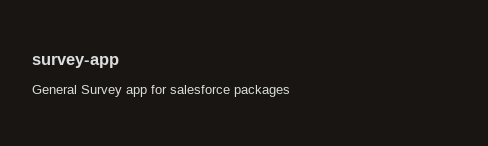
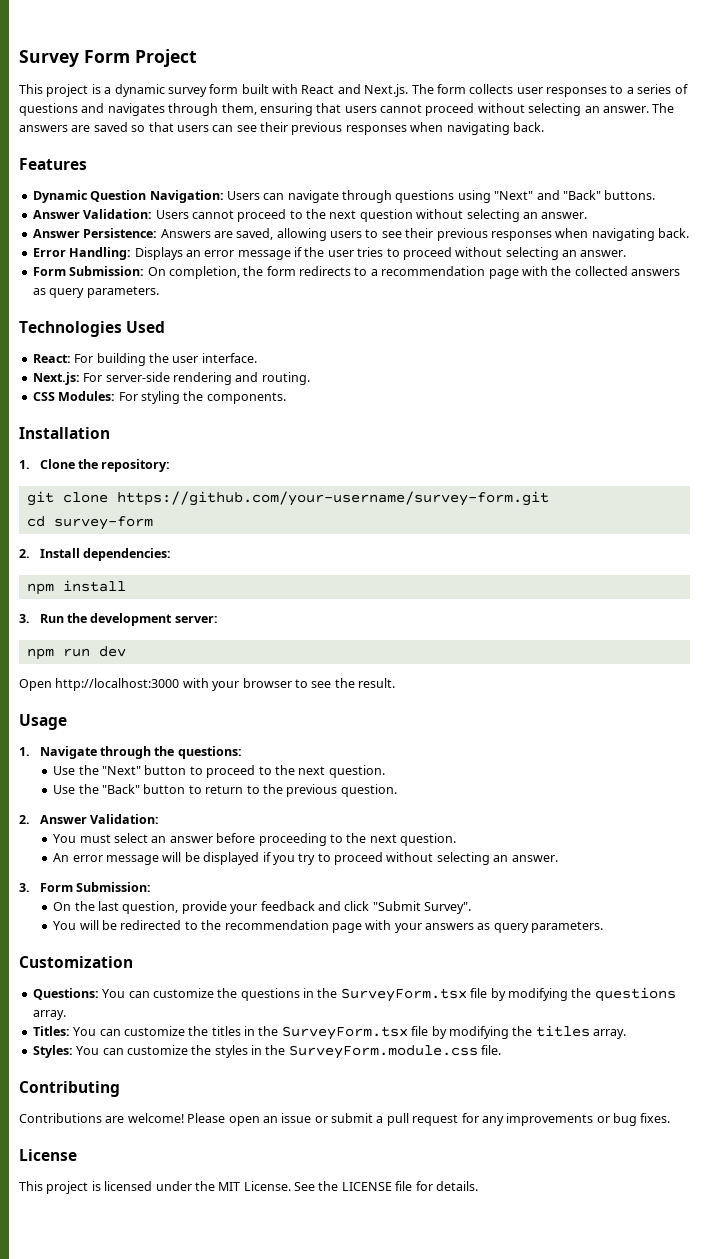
[32,55,119,68] [32,85,290,97] survey-app // General Survey app for salesforce packages -> [19,49,197,67] [19,84,688,97] [19,103,675,116] [19,122,544,135] [19,158,87,170] [32,190,656,203] [32,209,588,222] [32,228,689,241] [32,247,627,260] [32,266,680,279] [32,286,159,298] [19,321,166,337] [32,353,257,366] [32,372,310,385] [32,391,286,404] [19,427,110,439] [19,459,171,472] [26,491,549,506] [26,516,153,530] [19,548,171,561] [26,580,126,595] [19,613,218,626] [26,646,126,660] [19,678,395,691] [19,714,67,730] [19,746,242,759] [53,765,385,778] [53,784,397,797] [19,814,159,824] [53,833,457,846] [53,852,558,865] [19,882,151,892] [53,901,472,914] [53,920,604,933] [19,956,133,968] [32,987,676,1002] [32,1010,66,1020] [32,1025,626,1040] [32,1045,502,1059] [19,1081,120,1097] [19,1113,671,1126] [19,1149,77,1161] [19,1181,478,1194] Survey Form Project // This project is a dynamic survey form built with React and Next.js. The form collects user responses to a series of questions and navigates through them, ensuring that users cannot proceed without selecting an answer. The answers are saved so that users can see their previous responses when navigating back. // Features // Dynamic Question Navigation: Users can navigate through questions using "Next" and "Back" buttons. // Answer Validation: Users cannot proceed to the next question without selecting an answer. // Answer Persistence: Answers are saved, allowing users to see their previous responses when navigating back. // Error Handling: Displays an error message if the user tries to proceed without selecting an answer. // Form Submission: On completion, the form redirects to a recommendation page with the collected answers as query parameters. // Technologies Used // React: For building the user interface. // Next.js: For server-side rendering and routing. // CSS Modules: For styling the components. // Installation // 1. Clone the repository: // git clone https://github.com/your-username/survey-form.git // cd survey-form // 2. Install dependencies: // npm install // 3. Run the development server: // npm run dev // Open http://localhost:3000 with your browser to see the result. // Usage // 1. Navigate through the questions: // Use the "Next" button to proceed to the next question. // Use the "Back" button to return to the previous question. // 2. Answer Validation: // You must select an answer before proceeding to the next question. // An error message will be displayed if you try to proceed without selecting an answer. // 3. Form Submission: // On the last question, provide your feedback and click "Submit Survey". // You will be redirected to the recommendation page with your answers as query parameters. // Customization // Questions: You can customize the questions in the SurveyForm.tsx file by modifying the questions array. // Titles: You can customize the titles in the SurveyForm.tsx file by modifying the titles array. // Styles: You can customize the styles in the SurveyForm.module.css file. // Contributing // Contributions are welcome! Please open an issue or submit a pull request for any improvements or bug fixes. // License // This project is licensed under the MIT License. See the LICENSE file for details.

